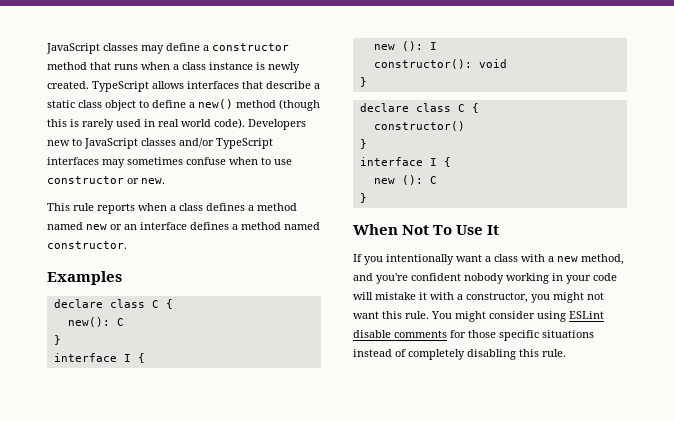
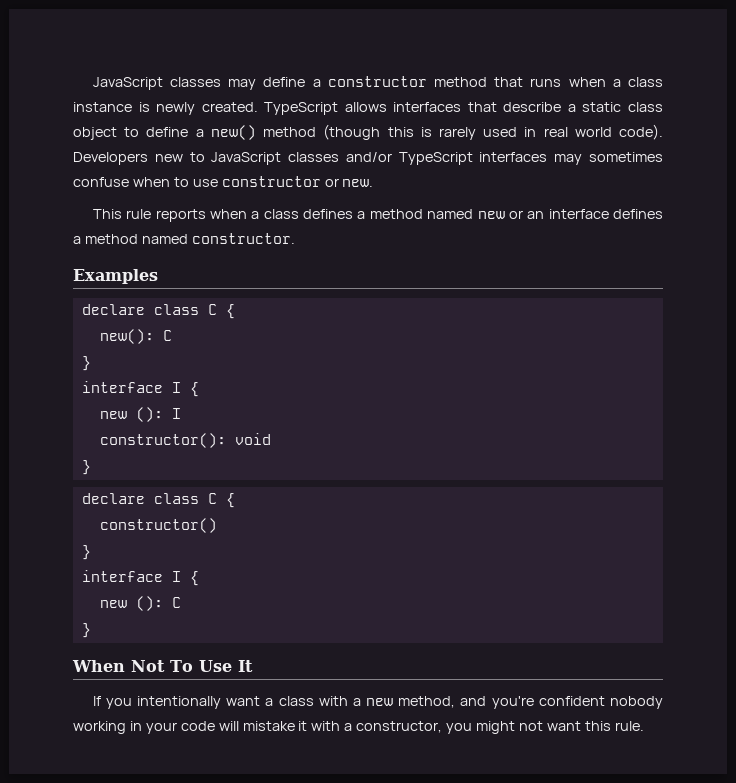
[431,311,604,322] [353,330,594,341] [353,349,566,360] You might consider using ESLint disable comments for those specific situations instead of completely disabling this rule. -> (644, 726) none

